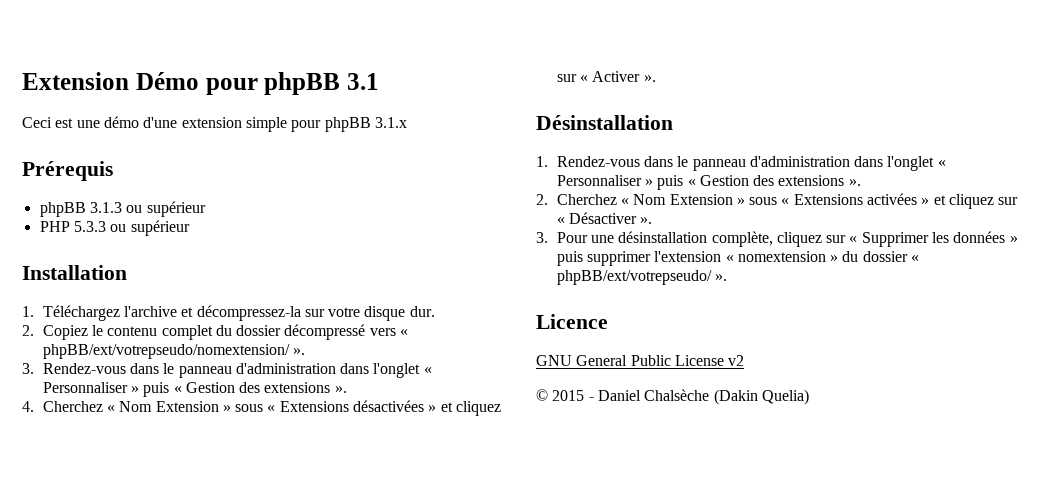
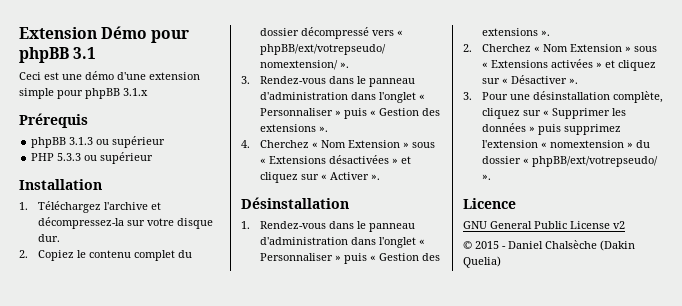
[586,251,651,266] supprimer -> [563,124,621,135] supprimez

